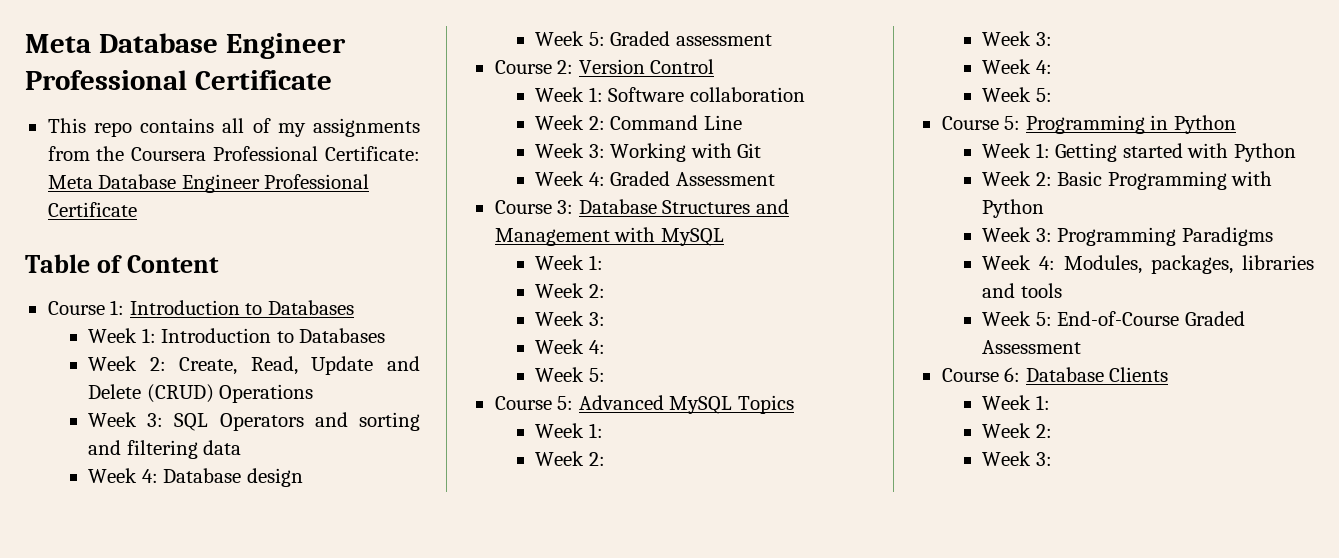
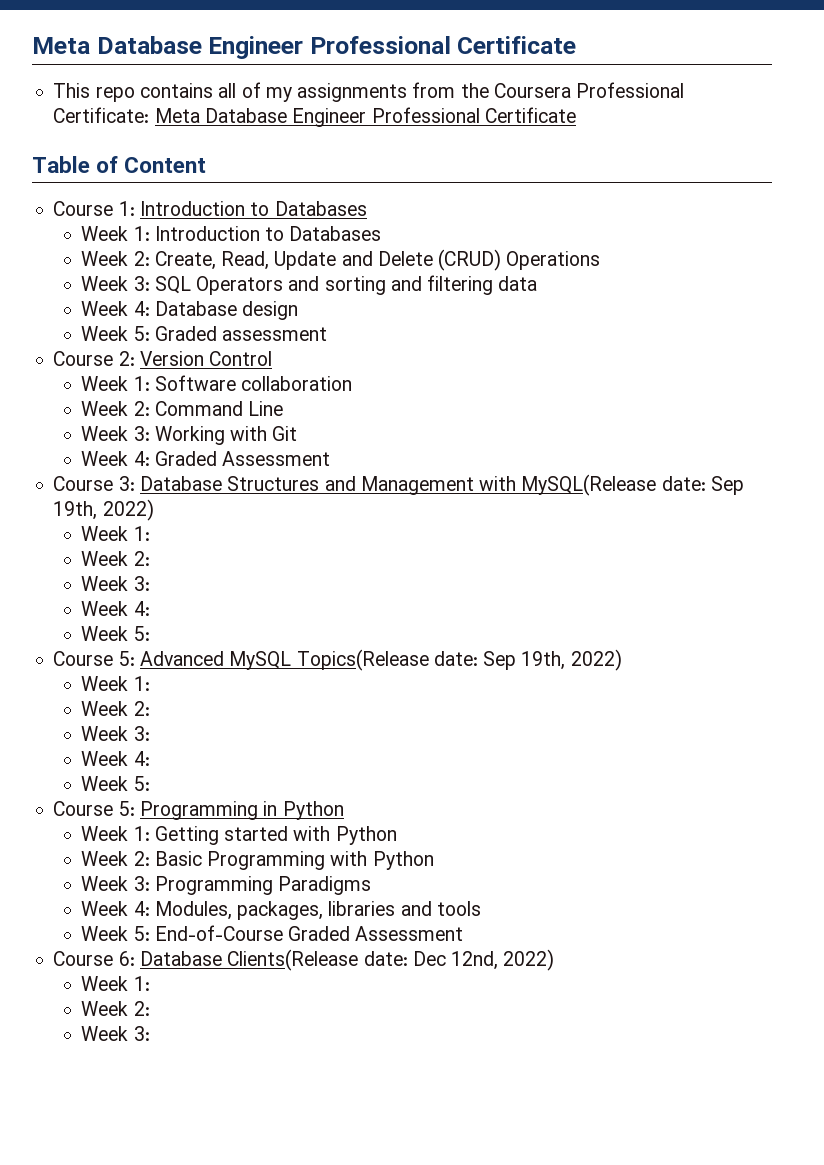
[660,228,724,246] MySQL -> [521,474,744,496] [53,499,154,521] MySQL(Release date: Sep 19th, 2022)
[737,395,794,414] Topics -> [296,649,622,671] Topics(Release date: Sep 19th, 2022)
[1109,367,1169,382] Clients -> [227,949,555,971] Clients(Release date: Dec 12nd, 2022)

